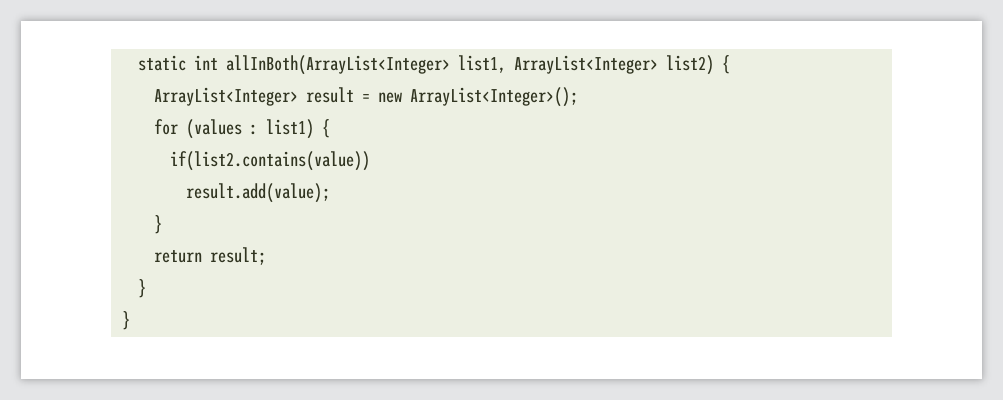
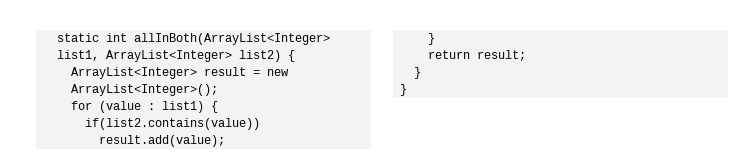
[185,119,242,139] (values -> [98,101,141,113] (value

